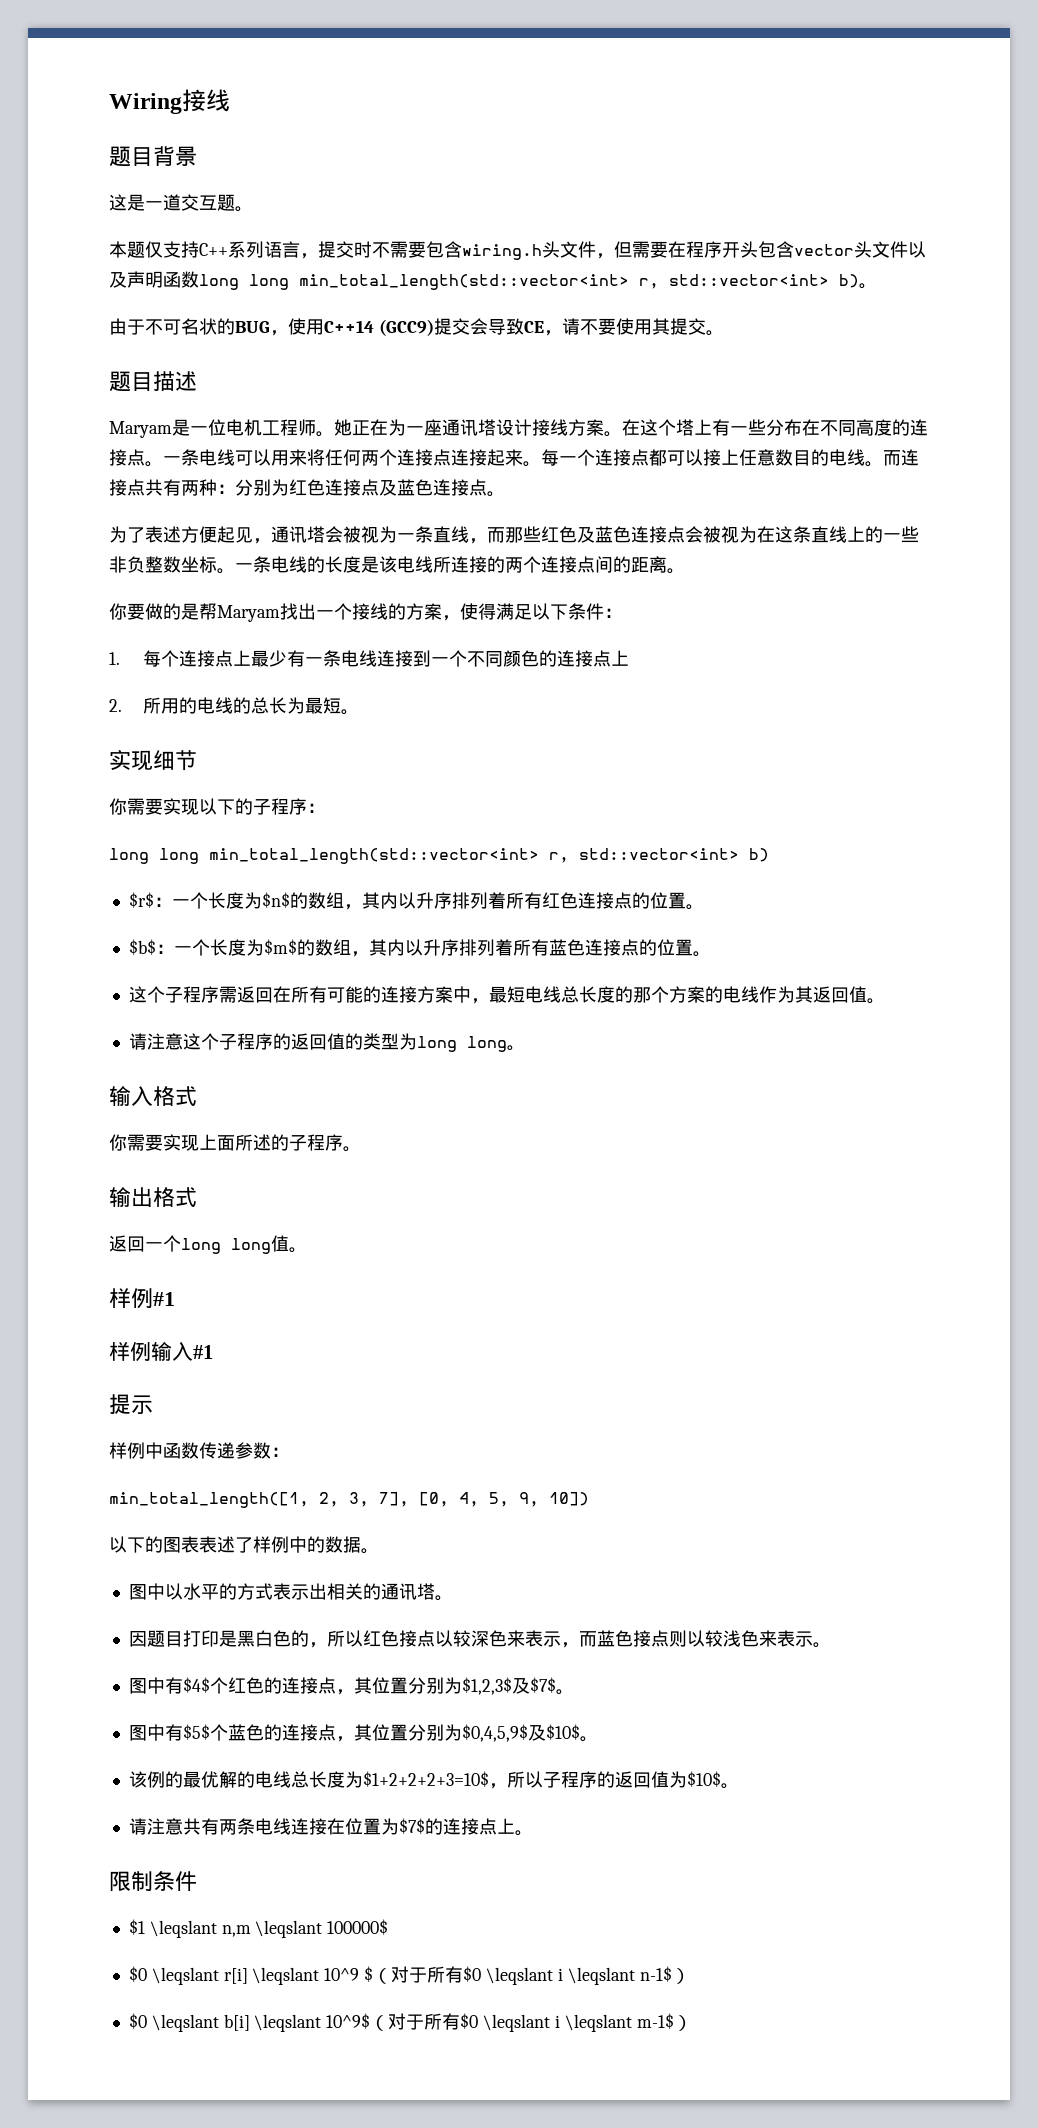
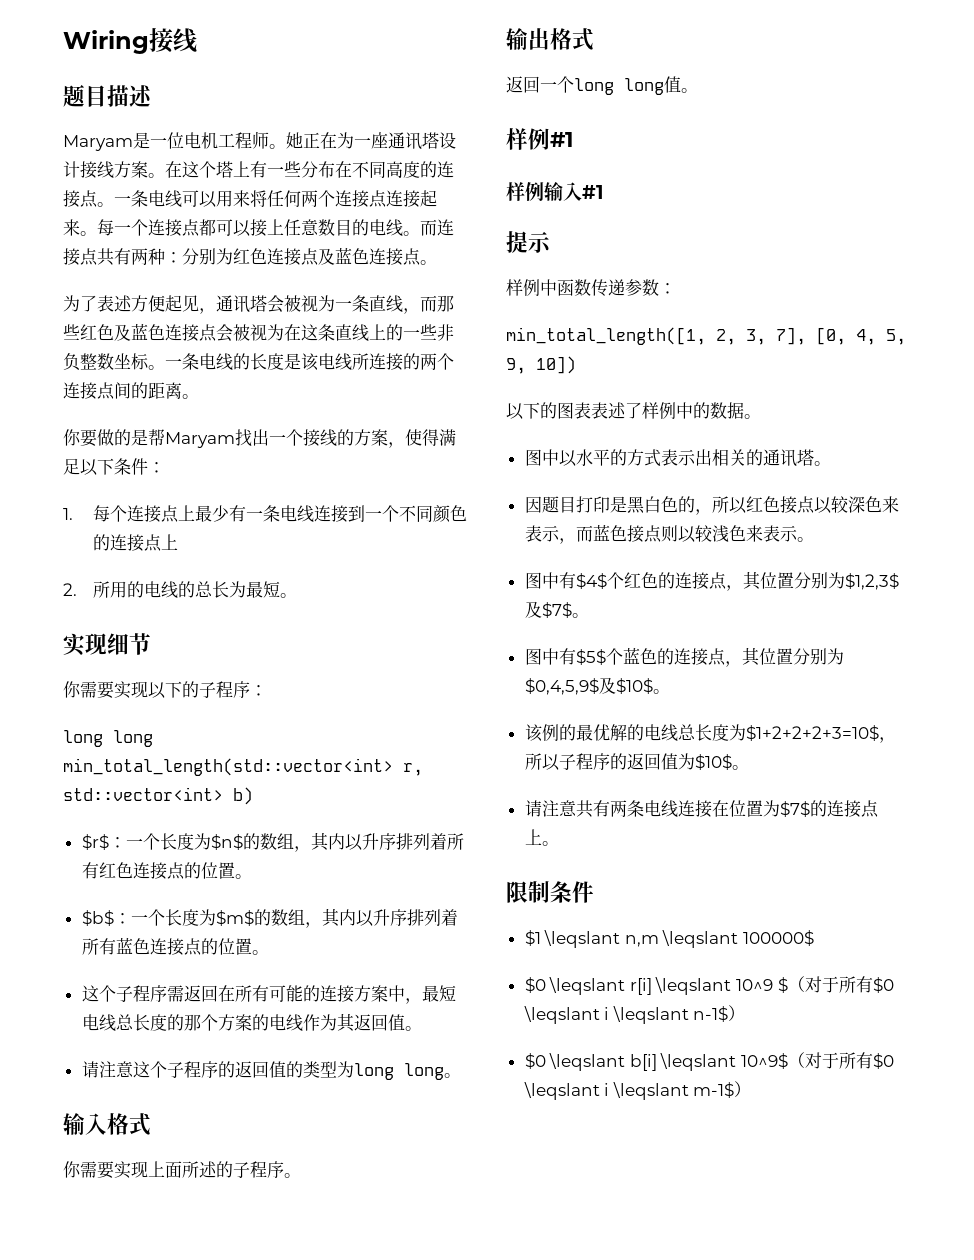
[109,146,197,167] [109,194,253,212] [109,241,926,260] [109,271,877,290] [109,318,724,336] // 题目背景 // 这是一道交互题。 // 本题仅支持C++系列语言，提交时不需要包含wiring.h头文件，但需要在程序开头包含vector头文件以及声明函数long long min_total_length(std::vector<int> r, std::vector<int> b)。 // 由于不可名状的BUG，使用C++14 (GCC9)提交会导致CE，请不要使用其提交。 -> (197, 40) none

